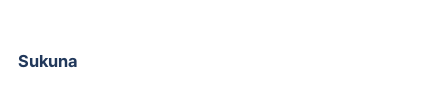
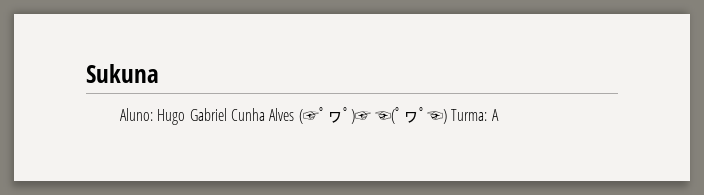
(77, 61) none -> [119,107,499,125] // Aluno: Hugo Gabriel Cunha Alves (☞ﾟヮﾟ)☞ ☜(ﾟヮﾟ☜) Turma: A

